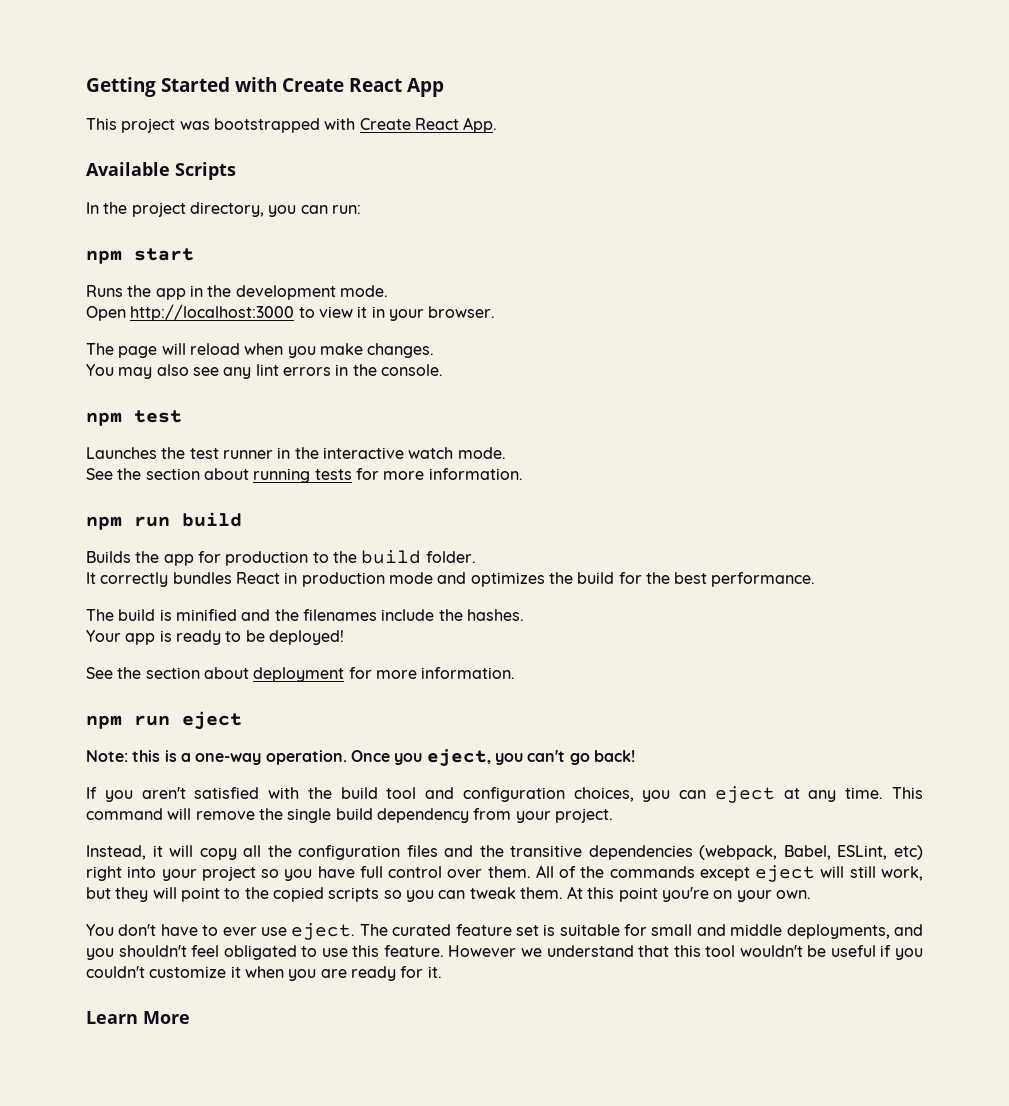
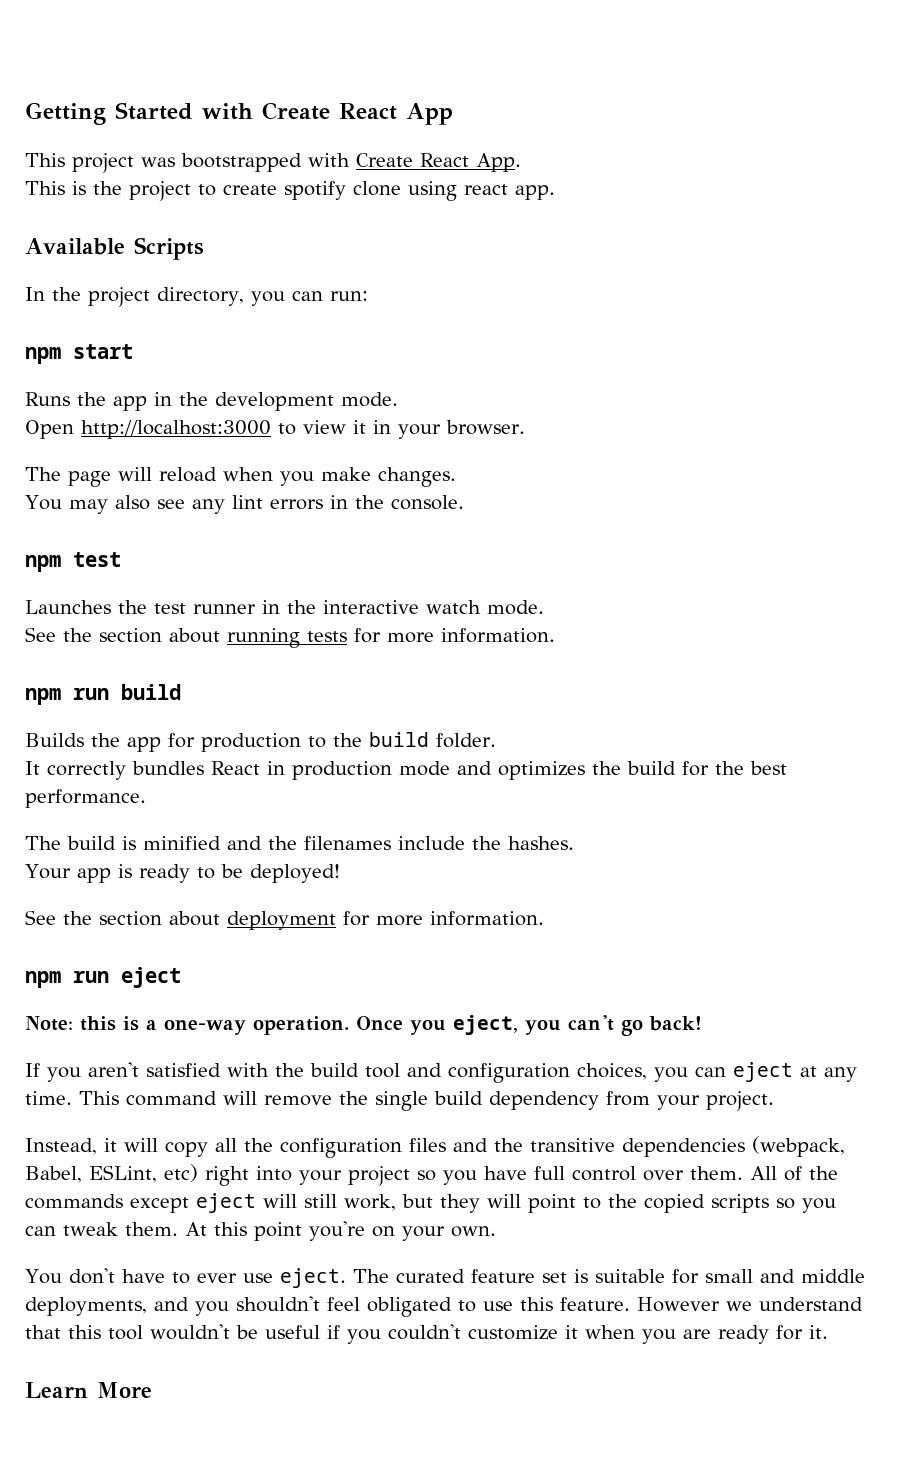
(498, 125) none -> [25,181,555,201] // This is the project to create spotify clone using react app.

